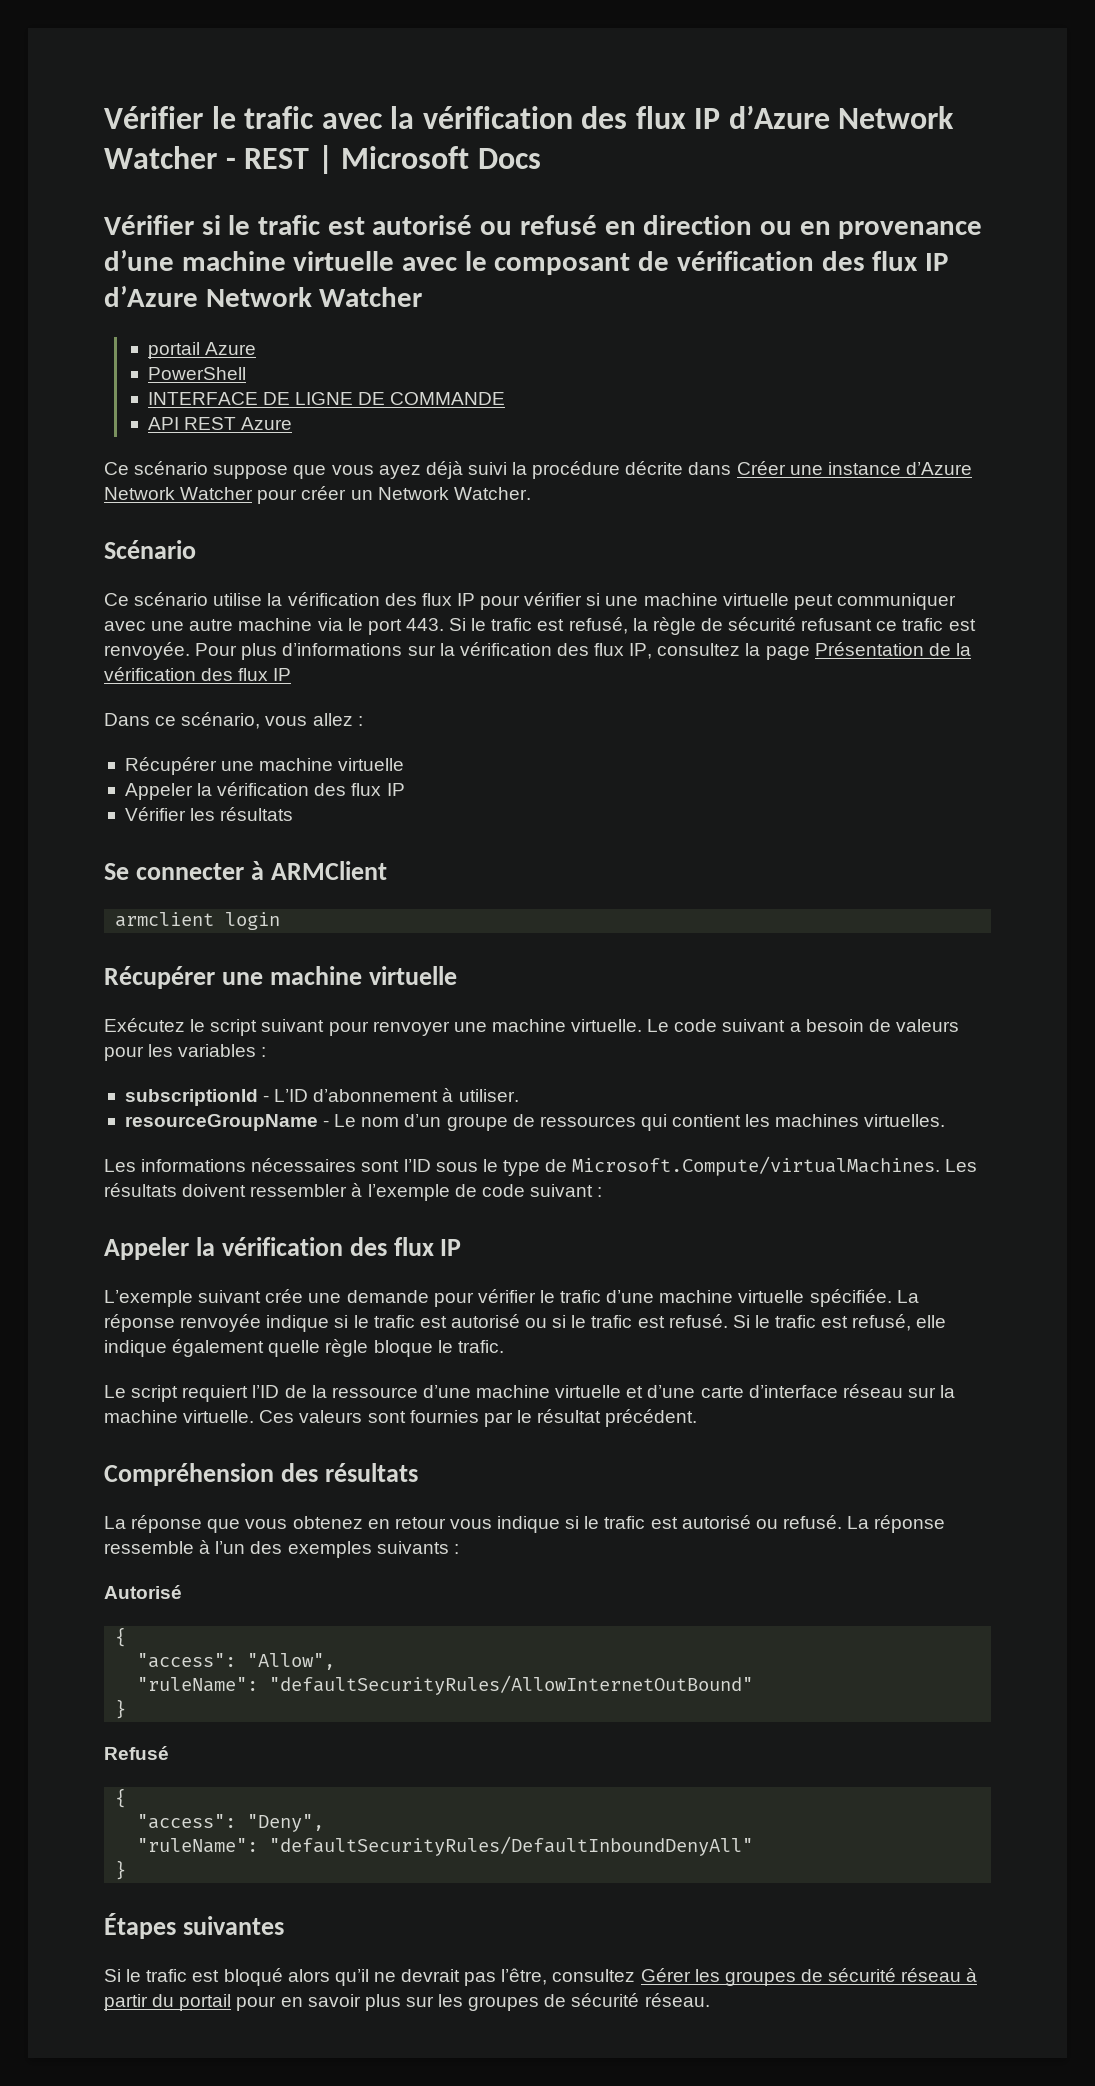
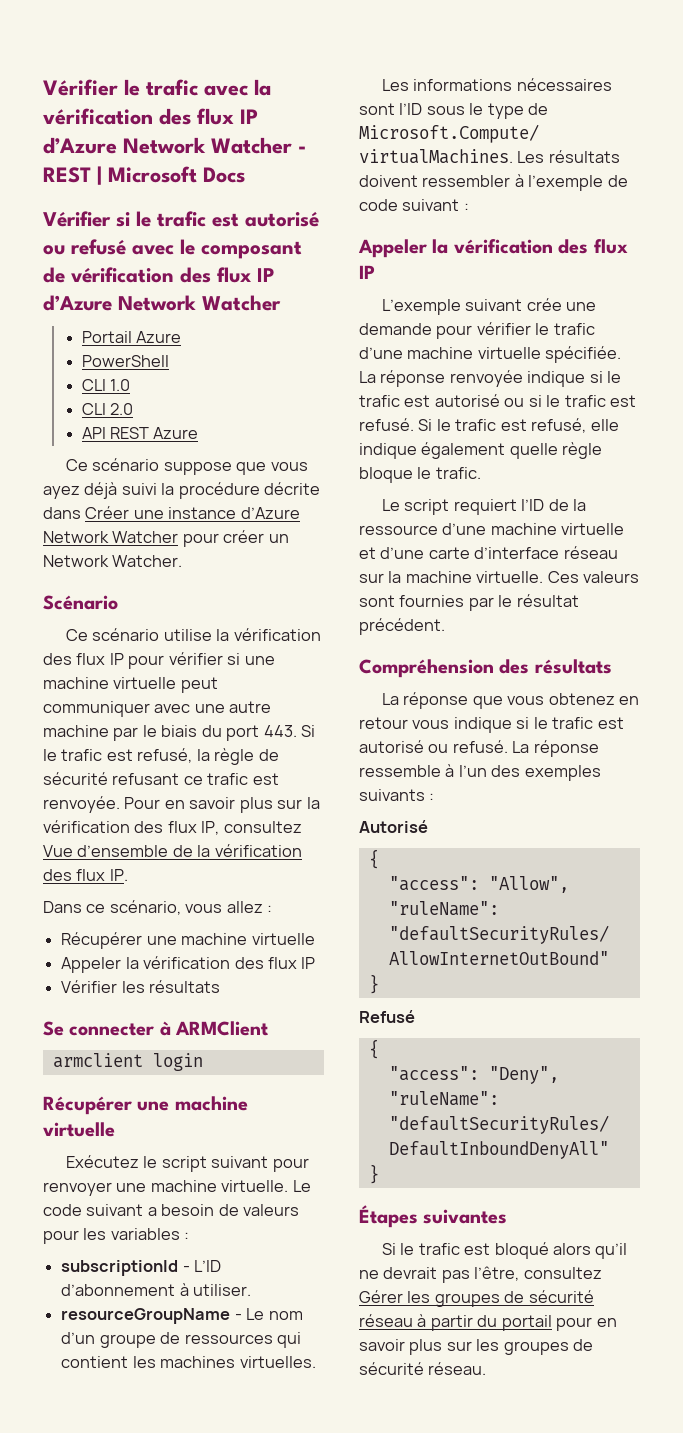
[604,215,983,239] [104,249,395,271] en direction ou en provenance d’une machine virtuelle -> (126, 247) none
[147,342,200,359] portail -> [81,331,132,343] Portail
[147,392,506,405] INTERFACE DE LIGNE DE COMMANDE -> [81,379,130,391] [81,403,133,415] CLI 1.0 // CLI 2.0
[317,618,363,631] via le -> [113,725,222,741] par le biais du
[241,643,403,660] plus d’informations -> [164,797,273,813] en savoir plus
[745,642,924,660] la page Présentation -> [43,845,169,857] Vue d’ensemble
[273,668,292,681] IP -> [109,869,128,881] IP.

